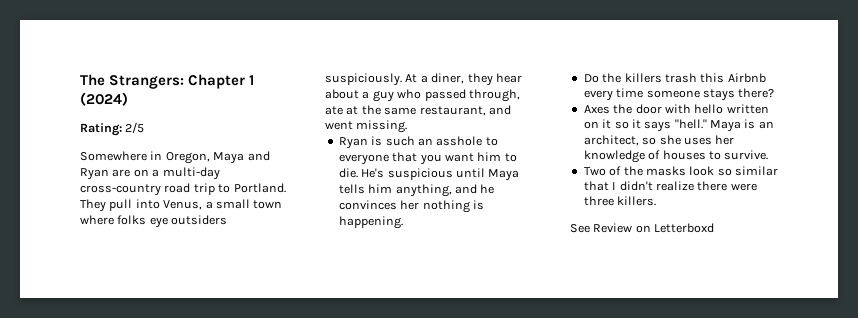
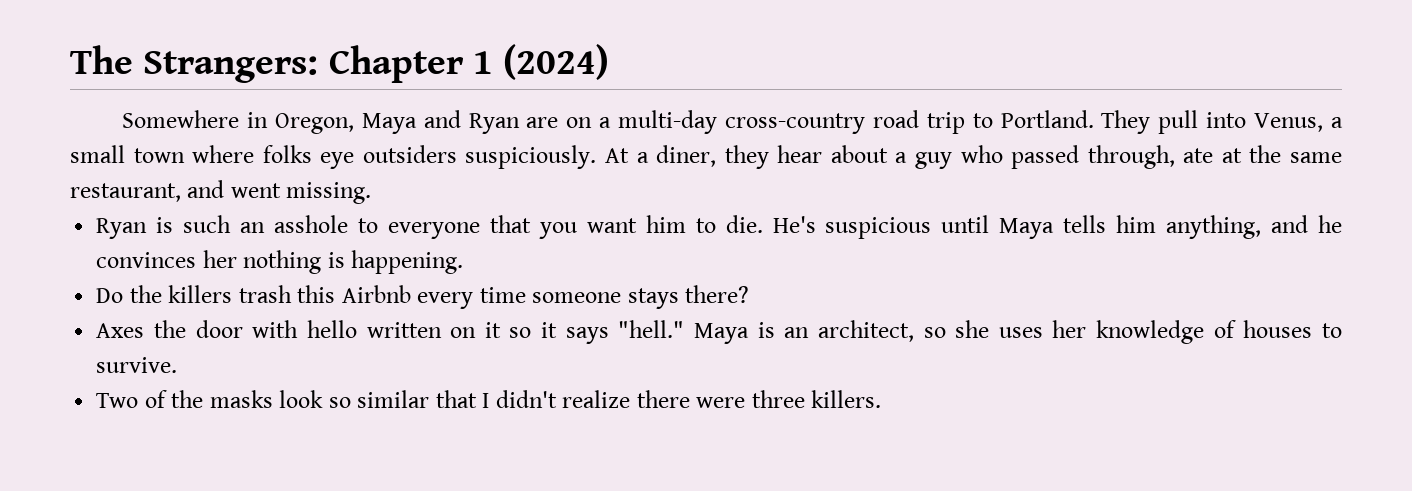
[80,122,145,136] // Rating: 2/5 -> (610, 62) none
[570,223,715,233] // See Review on Letterboxd -> (882, 399) none

